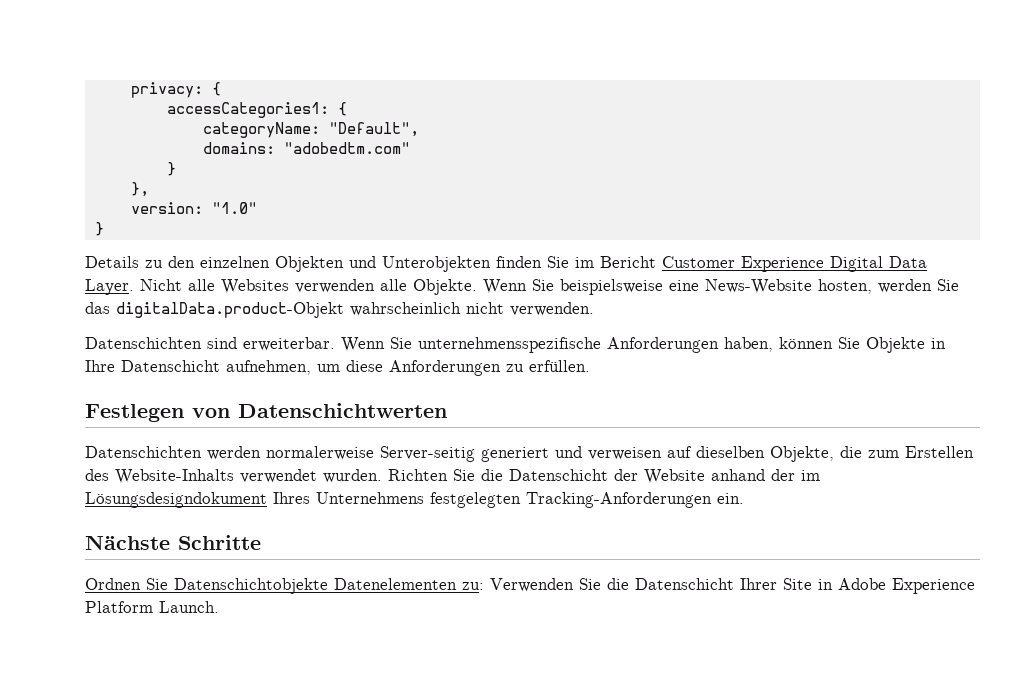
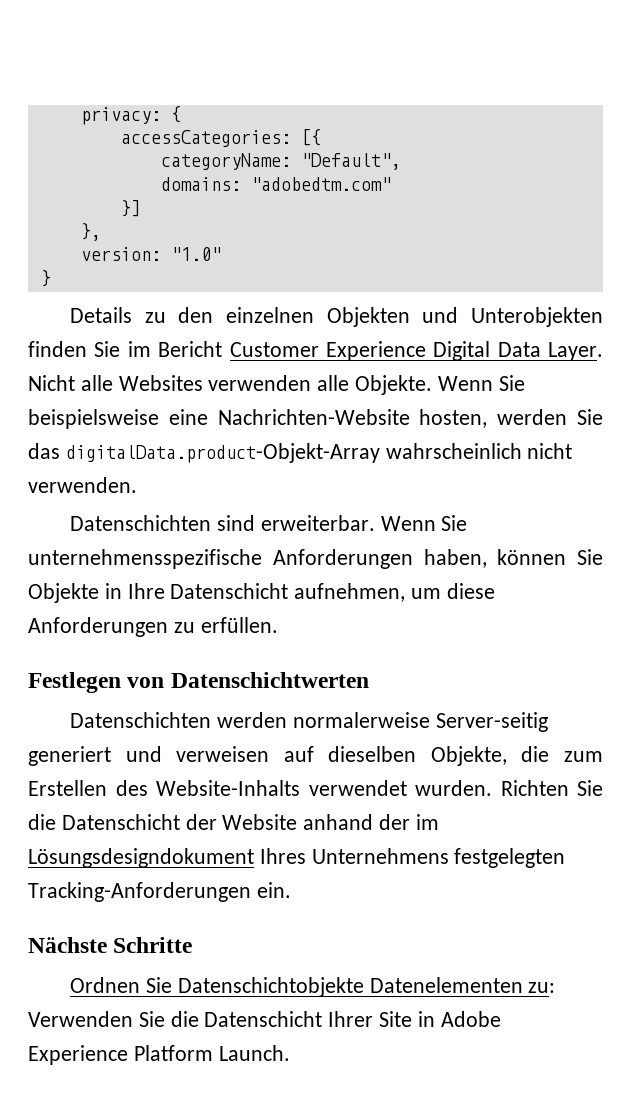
[166,102,347,118] accessCategories1: { -> [120,129,321,147] accessCategories: [{
[166,162,176,176] } -> [120,200,141,217] }]
[705,279,812,294] News-Website -> [217,409,410,425] Nachrichten-Website
[116,302,344,318] digitalData.product-Objekt -> [65,443,380,463] digitalData.product-Objekt-Array

